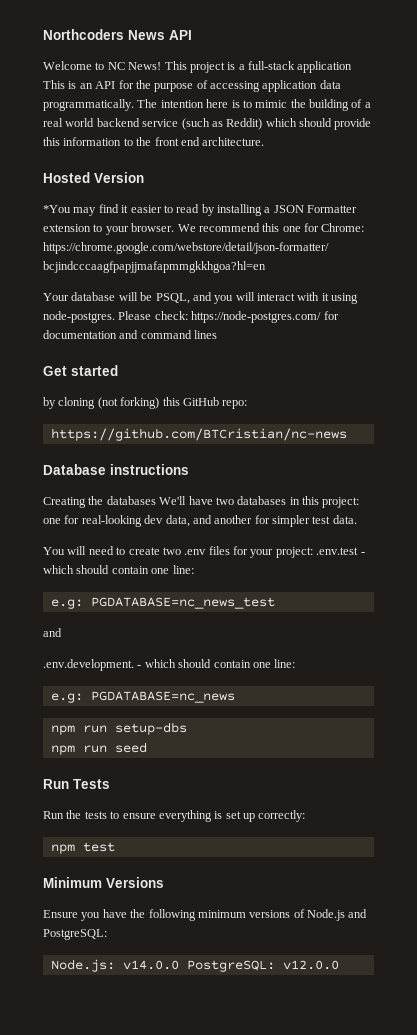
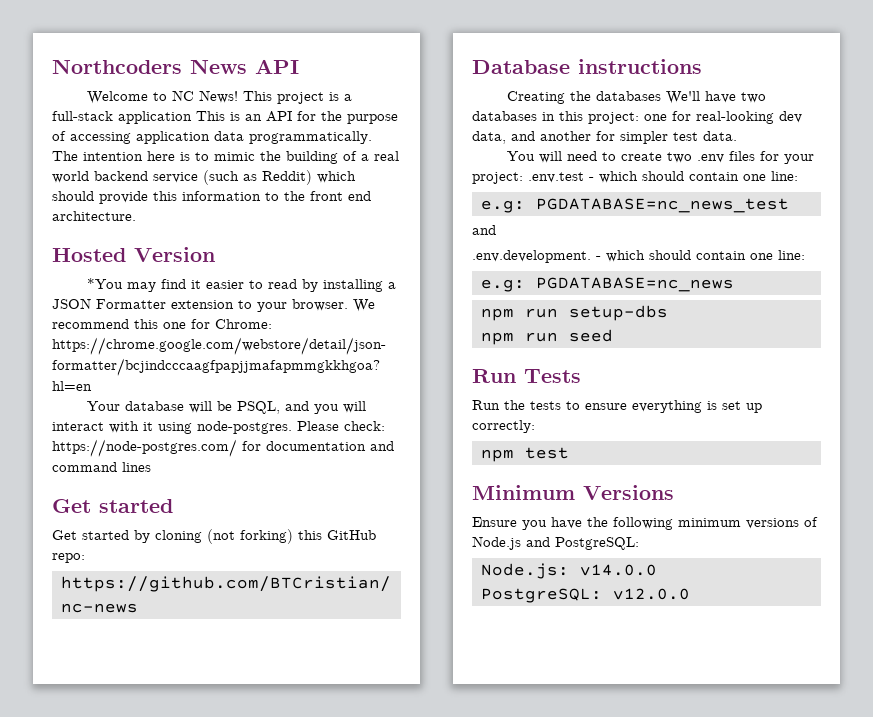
(118, 370) none -> [52,530,129,540] Get started
(179, 965) none -> (657, 570) //

